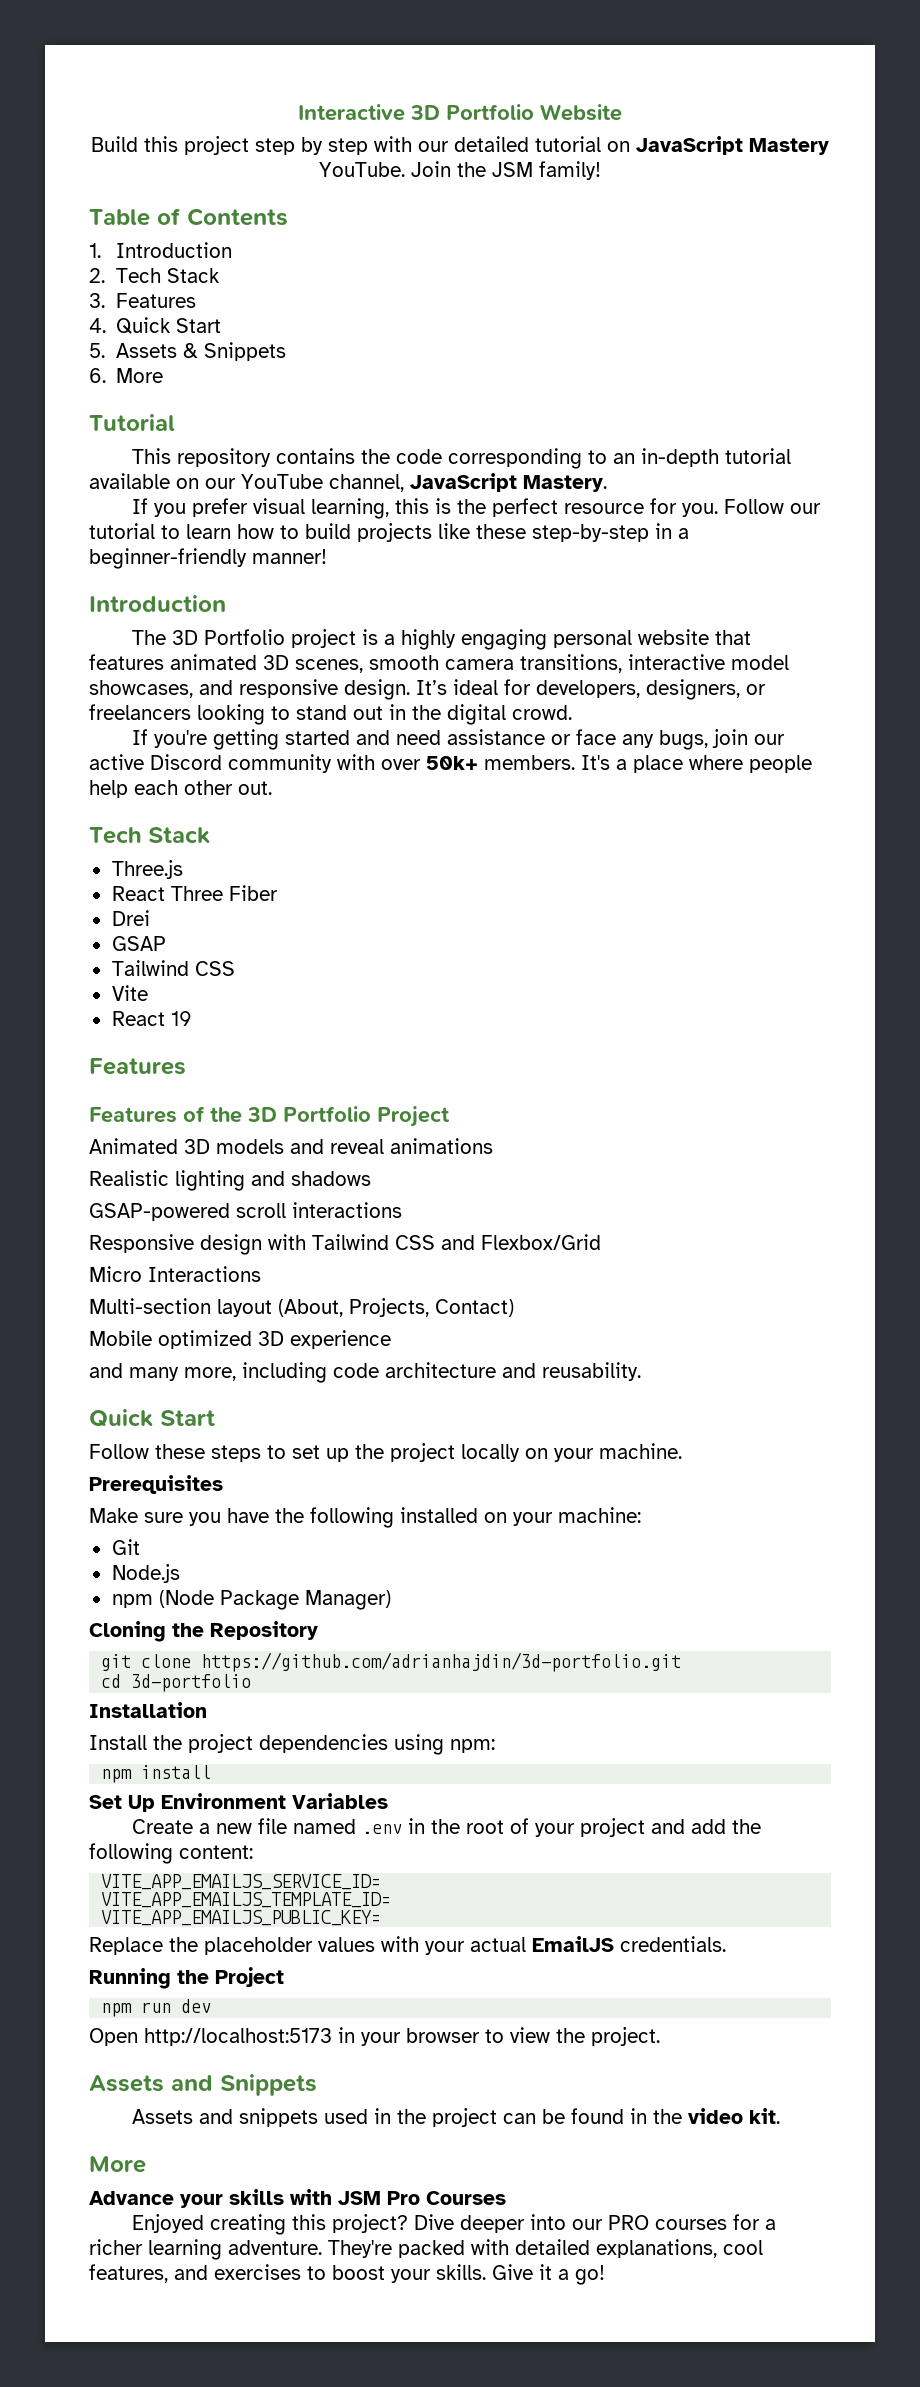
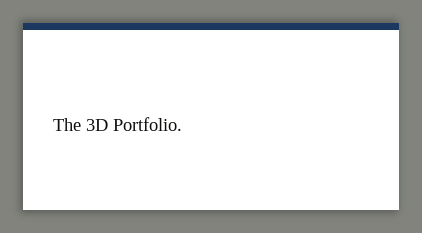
[298,104,622,121] [91,136,829,155] [319,161,601,180] [89,208,288,226] [89,242,232,258] [89,268,220,283] [89,293,196,308] [89,317,222,334] [89,342,286,361] [89,368,164,383] [89,414,175,431] [131,448,791,469] [89,473,607,492] [131,498,821,519] [89,523,689,542] [89,548,327,569] [89,595,226,612] [131,629,751,650] [89,654,789,673] [89,679,766,700] [89,704,572,725] [131,729,785,750] [89,754,812,773] [89,780,272,798] [89,827,210,844] [111,860,183,879] [111,885,278,901] [111,910,150,926] [111,936,166,951] [111,960,235,976] [111,985,148,1001] [111,1011,192,1026] [89,1058,186,1075] [89,1106,450,1127] [89,1138,493,1154] [89,1170,371,1191] [89,1202,402,1221] [89,1234,601,1255] [89,1266,261,1282] [89,1298,514,1317] [89,1330,391,1349] [89,1362,641,1383] [89,1409,215,1427] [89,1443,682,1462] [89,1475,223,1494] [89,1507,641,1528] [111,1539,140,1555] [111,1564,180,1583] [111,1590,391,1610] [89,1621,318,1642] [101,1652,682,1672] [101,1674,252,1692] [89,1702,207,1718] [89,1734,495,1755] [101,1765,212,1783] [89,1793,388,1812] [131,1818,761,1837] [89,1843,253,1864] [101,1874,382,1890] [101,1892,392,1908] [101,1910,382,1926] [89,1936,726,1955] [89,1967,284,1989] [101,1999,212,2017] [89,2027,660,2046] [89,2074,317,2096] [131,2108,780,2127] [89,2156,146,2173] [89,2189,506,2208] [131,2214,776,2235] [89,2239,763,2260] [89,2264,605,2285] Interactive 3D Portfolio Website // Build this project step by step with our detailed tutorial on JavaScript Mastery YouTube. Join the JSM family! // Table of Contents // 1. Introduction // 2. Tech Stack // 3. Features // 4. Quick Start // 5. Assets & Snippets // 6. More // Tutorial // This repository contains the code corresponding to an in-depth tutorial available on our YouTube channel, JavaScript Mastery. // If you prefer visual learning, this is the perfect resource for you. Follow our tutorial to learn how to build projects like these step-by-step in a beginner-friendly manner! // Introduction // The 3D Portfolio project is a highly engaging personal website that features animated 3D scenes, smooth camera transitions, interactive model showcases, and responsive design. It’s ideal for developers, designers, or freelancers looking to stand out in the digital crowd. // If you're getting started and need assistance or face any bugs, join our active Discord community with over 50k+ members. It's a place where people help each other out. // Tech Stack // Three.js // React Three Fiber // Drei // GSAP // Tailwind CSS // Vite // React 19 // Features // Features of the 3D Portfolio Project // Animated 3D models and reveal animations // Realistic lighting and shadows // GSAP-powered scroll interactions // Responsive design with Tailwind CSS and Flexbox/Grid // Micro Interactions // Multi-section layout (About, Projects, Contact) // Mobile optimized 3D experience // and many more, including code architecture and reusability. // Quick Start // Follow these steps to set up the project locally on your machine. // Prerequisites // Make sure you have the following installed on your machine: // Git // Node.js // npm (Node Package Manager) // Cloning the Repository // git clone https://github.com/adrianhajdin/3d-portfolio.git // cd 3d-portfolio // Installation // Install the project dependencies using npm: // npm install // Set Up Environment Variables // Create a new file named .env in the root of your project and add the following content: // VITE_APP_EMAILJS_SERVICE_ID= // VITE_APP_EMAILJS_TEMPLATE_ID= // VITE_APP_EMAILJS_PUBLIC_KEY= // Replace the placeholder values with your actual EmailJS credentials. // Running the Project // npm run dev // Open http://localhost:5173 in your browser to view the project. // Assets and Snippets // Assets and snippets used in the project can be found in the video kit. // More // Advance your skills with JSM Pro Courses // Enjoyed creating this project? Dive deeper into our PRO courses for a richer learning adventure. They're packed with detailed explanations, cool features, and exercises to boost your skills. Give it a go! -> [53,117,182,131] The 3D Portfolio.

